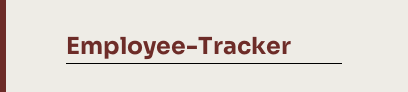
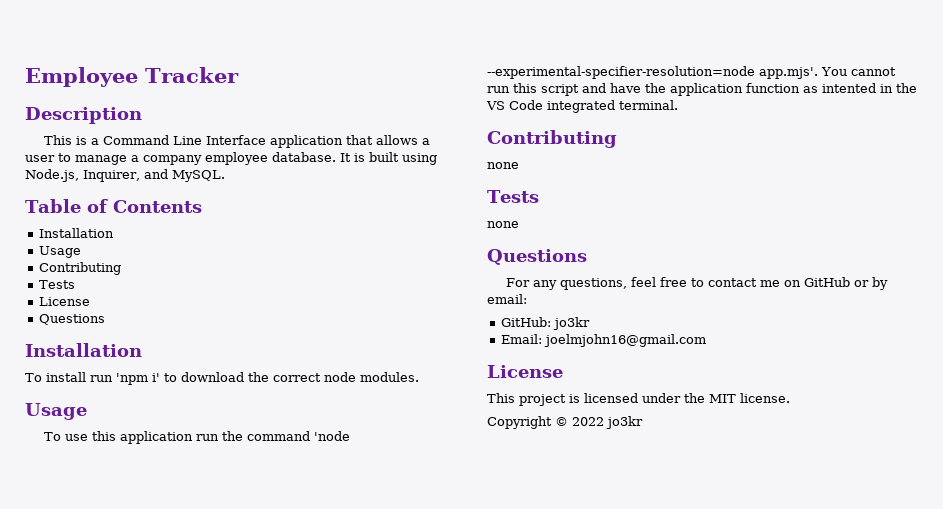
[66,36,291,60] Employee-Tracker -> [25,67,239,87] [25,107,142,124] [44,135,431,148] [25,152,437,165] [25,169,225,182] [25,199,202,213] [39,228,115,238] [39,246,82,258] [39,262,122,275] [39,280,76,289] [39,297,91,306] [39,314,106,325] [25,343,142,357] [25,372,419,385] [25,403,87,420] [44,431,351,444] [487,66,896,79] [487,83,917,96] [486,100,678,113] [487,130,617,148] [487,162,519,169] [487,190,539,203] [487,221,519,228] [487,249,587,265] [506,277,889,290] [487,294,527,304] [501,317,591,330] [501,334,707,347] [487,365,563,378] [487,393,790,406] [487,416,643,429] Employee Tracker // Description // This is a Command Line Interface application that allows a user to manage a company employee database. It is built using Node.js, Inquirer, and MySQL. // Table of Contents // Installation // Usage // Contributing // Tests // License // Questions // Installation // To install run 'npm i' to download the correct node modules. // Usage // To use this application run the command 'node --experimental-specifier-resolution=node app.mjs'. You cannot run this script and have the application function as intented in the VS Code integrated terminal. // Contributing // none // Tests // none // Questions // For any questions, feel free to contact me on GitHub or by email: // GitHub: jo3kr // Email: joelmjohn16@gmail.com // License // This project is licensed under the MIT license. // Copyright © 2022 jo3kr

